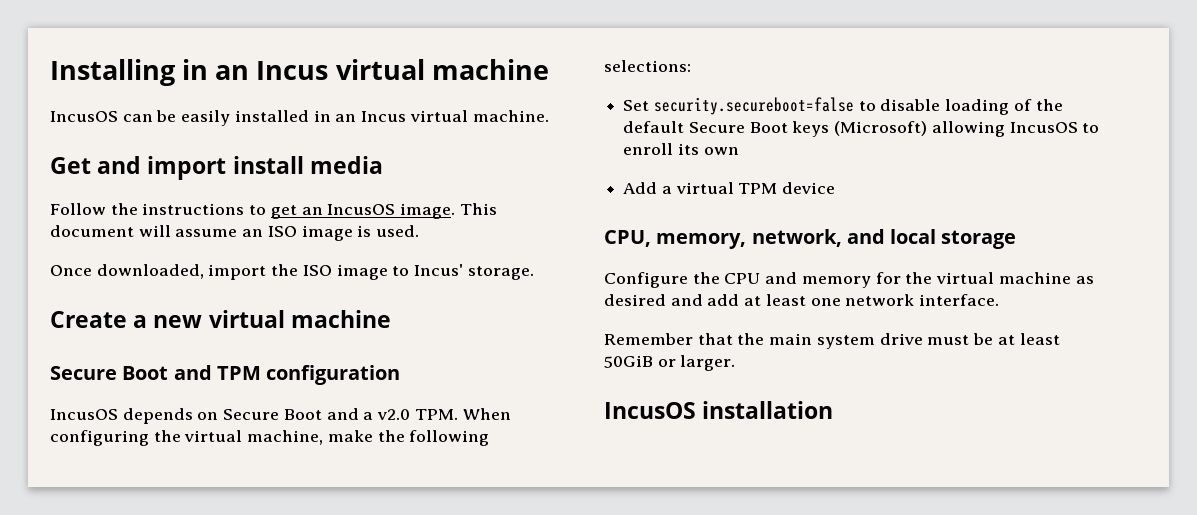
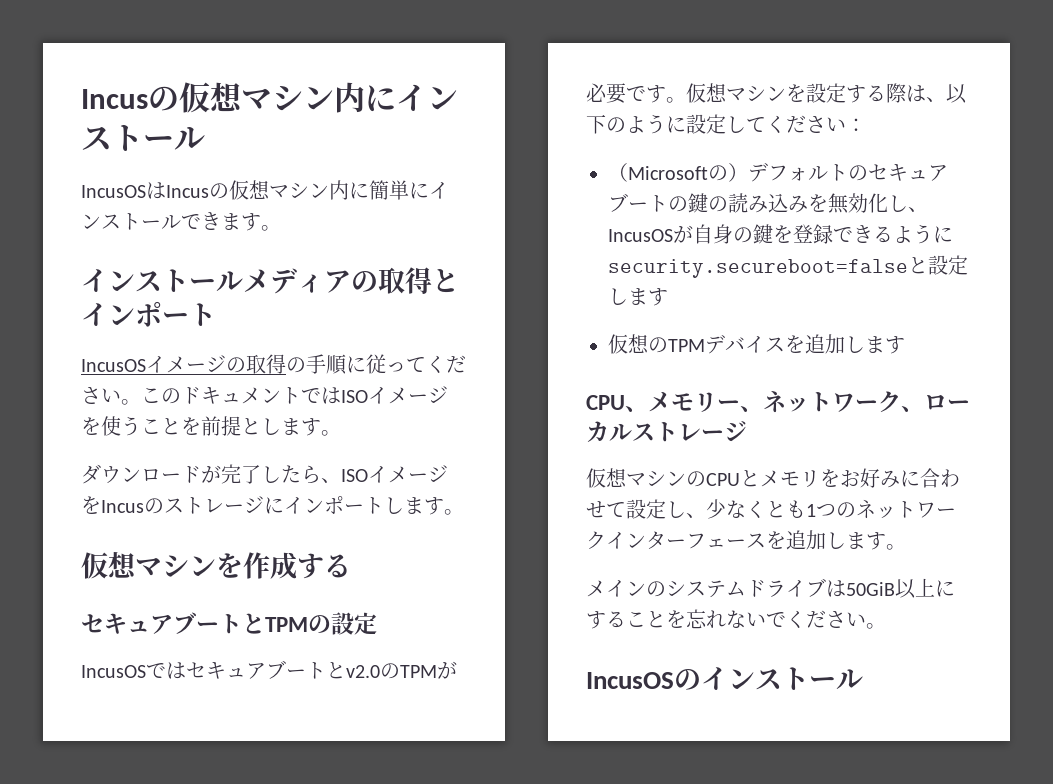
[50,59,549,86] [50,110,549,126] [50,156,383,180] [50,203,497,219] [50,225,420,241] [50,264,534,280] [50,310,391,328] [50,365,401,385] [50,408,511,424] [50,430,490,446] [604,60,691,72] [623,97,1063,115] [623,121,1100,137] [623,143,739,155] [623,182,836,194] [604,229,1017,249] [604,272,1094,288] [604,294,1000,306] [604,333,1060,349] [604,355,736,371] [604,401,834,419] Installing in an Incus virtual machine // IncusOS can be easily installed in an Incus virtual machine. // Get and import install media // Follow the instructions to get an IncusOS image. This document will assume an ISO image is used. // Once downloaded, import the ISO image to Incus' storage. // Create a new virtual machine // Secure Boot and TPM configuration // IncusOS depends on Secure Boot and a v2.0 TPM. When configuring the virtual machine, make the following selections: // Set security.secureboot=false to disable loading of the default Secure Boot keys (Microsoft) allowing IncusOS to enroll its own // Add a virtual TPM device // CPU, memory, network, and local storage // Configure the CPU and memory for the virtual machine as desired and add at least one network interface. // Remember that the main system drive must be at least 50GiB or larger. // IncusOS installation -> [81,82,458,113] [81,124,205,151] [81,180,449,200] [81,212,281,231] [81,267,459,294] [81,301,216,327] [81,354,466,375] [81,386,448,405] [81,416,341,436] [81,464,448,484] [81,496,464,515] [81,551,351,580] [81,612,377,635] [81,660,457,679] [586,83,967,104] [586,114,866,134] [608,162,948,182] [608,193,928,214] [608,224,953,244] [608,255,968,278] [608,288,668,306] [608,334,905,354] [586,391,970,413] [586,420,747,442] [586,468,960,488] [586,499,956,519] [586,530,906,550] [586,578,955,599] [586,609,886,629] [586,667,863,690] Incusの仮想マシン内にインストール // IncusOSはIncusの仮想マシン内に簡単にインストールできます。 // インストールメディアの取得とインポート // IncusOSイメージの取得の手順に従ってください。このドキュメントではISOイメージを使うことを前提とします。 // ダウンロードが完了したら、ISOイメージをIncusのストレージにインポートします。 // 仮想マシンを作成する // セキュアブートとTPMの設定 // IncusOSではセキュアブートとv2.0のTPMが必要です。仮想マシンを設定する際は、以下のように設定してください： // （Microsoftの）デフォルトのセキュアブートの鍵の読み込みを無効化し、IncusOSが自身の鍵を登録できるようにsecurity.secureboot=falseと設定します // 仮想のTPMデバイスを追加します // CPU、メモリー、ネットワーク、ローカルストレージ // 仮想マシンのCPUとメモリをお好みに合わせて設定し、少なくとも1つのネットワークインターフェースを追加します。 // メインのシステムドライブは50GiB以上にすることを忘れないでください。 // IncusOSのインストール

